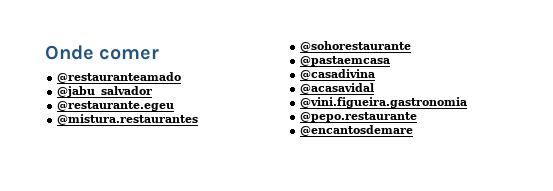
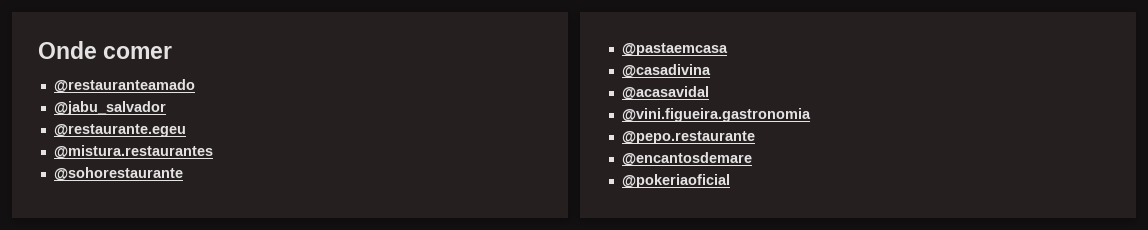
(414, 130) none -> [621,174,730,188] // @pokeriaoficial

